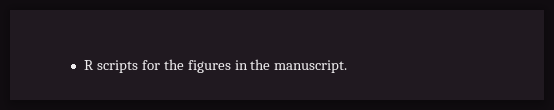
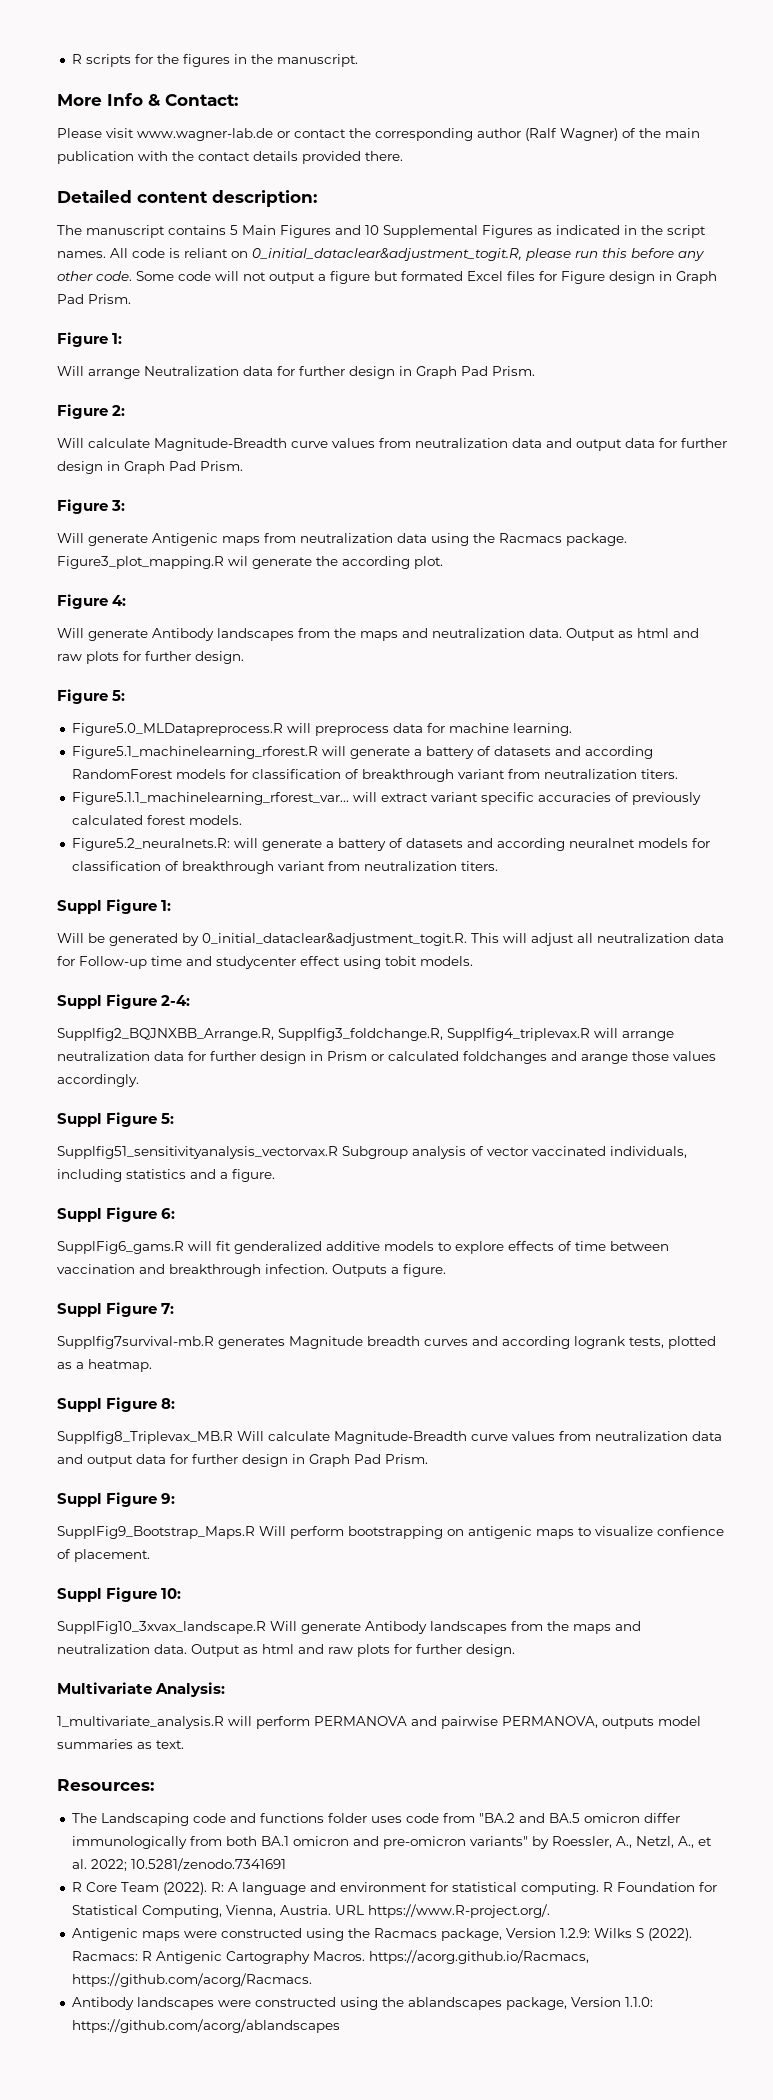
(348, 66) none -> [57,93,238,106] [57,128,700,141] [57,151,403,164] [57,190,317,207] [57,225,706,238] [57,248,705,261] [57,271,717,284] [57,294,131,304] [57,332,123,347] [57,366,535,379] [57,404,126,419] [57,438,727,451] [57,461,243,474] [57,499,126,514] [57,533,627,546] [57,556,443,569] [57,594,127,609] [57,628,699,641] [57,651,244,664] [57,689,126,704] [71,723,572,736] [71,746,653,759] [71,769,678,782] [71,792,701,805] [71,815,242,825] [71,838,710,851] [71,861,498,874] [57,899,172,914] [57,933,724,946] [57,956,473,969] [57,994,191,1009] [57,1028,674,1041] [57,1051,716,1064] [57,1074,139,1087] [57,1112,175,1127] [57,1146,687,1159] [57,1169,275,1182] [57,1207,176,1222] [57,1241,669,1254] [57,1264,446,1277] [57,1302,175,1317] [57,1336,716,1349] [57,1359,152,1372] [57,1397,176,1412] [57,1431,722,1444] [57,1454,428,1467] [57,1492,176,1507] [57,1526,724,1539] [57,1549,150,1562] [57,1587,182,1602] [57,1621,641,1634] [57,1644,515,1657] [57,1682,226,1697] [57,1716,701,1729] [57,1739,184,1749] [57,1779,154,1791] [71,1813,680,1826] [71,1836,712,1849] [71,1858,286,1871] [71,1882,717,1895] [71,1904,550,1918] [71,1928,692,1941] [71,1950,589,1964] [71,1973,312,1987] [71,1997,653,2010] [71,2019,340,2033] // More Info & Contact: // Please visit www.wagner-lab.de or contact the corresponding author (Ralf Wagner) of the main publication with the contact details provided there. // Detailed content description: // The manuscript contains 5 Main Figures and 10 Supplemental Figures as indicated in the script names. All code is reliant on 0_initial_dataclear&adjustment_togit.R, please run this before any other code. Some code will not output a figure but formated Excel files for Figure design in Graph Pad Prism. // Figure 1: // Will arrange Neutralization data for further design in Graph Pad Prism. // Figure 2: // Will calculate Magnitude-Breadth curve values from neutralization data and output data for further design in Graph Pad Prism. // Figure 3: // Will generate Antigenic maps from neutralization data using the Racmacs package. Figure3_plot_mapping.R wil generate the according plot. // Figure 4: // Will generate Antibody landscapes from the maps and neutralization data. Output as html and raw plots for further design. // Figure 5: // Figure5.0_MLDatapreprocess.R will preprocess data for machine learning. // Figure5.1_machinelearning_rforest.R will generate a battery of datasets and according RandomForest models for classification of breakthrough variant from neutralization titers. // Figure5.1.1_machinelearning_rforest_var... will extract variant specific accuracies of previously calculated forest models. // Figure5.2_neuralnets.R: will generate a battery of datasets and according neuralnet models for classification of breakthrough variant from neutralization titers. // Suppl Figure 1: // Will be generated by 0_initial_dataclear&adjustment_togit.R. This will adjust all neutralization data for Follow-up time and studycenter effect using tobit models. // Suppl Figure 2-4: // Supplfig2_BQJNXBB_Arrange.R, Supplfig3_foldchange.R, Supplfig4_triplevax.R will arrange neutralization data for further design in Prism or calculated foldchanges and arange those values accordingly. // Suppl Figure 5: // Supplfig51_sensitivityanalysis_vectorvax.R Subgroup analysis of vector vaccinated individuals, including statistics and a figure. // Suppl Figure 6: // SupplFig6_gams.R will fit genderalized additive models to explore effects of time between vaccination and breakthrough infection. Outputs a figure. // Suppl Figure 7: // Supplfig7survival-mb.R generates Magnitude breadth curves and according logrank tests, plotted as a heatmap. // Suppl Figure 8: // Supplfig8_Triplevax_MB.R Will calculate Magnitude-Breadth curve values from neutralization data and output data for further design in Graph Pad Prism. // Suppl Figure 9: // SupplFig9_Bootstrap_Maps.R Will perform bootstrapping on antigenic maps to visualize confience of placement. // Suppl Figure 10: // SupplFig10_3xvax_landscape.R Will generate Antibody landscapes from the maps and neutralization data. Output as html and raw plots for further design. // Multivariate Analysis: // 1_multivariate_analysis.R will perform PERMANOVA and pairwise PERMANOVA, outputs model summaries as text. // Resources: // The Landscaping code and functions folder uses code from "BA.2 and BA.5 omicron differ immunologically from both BA.1 omicron and pre-omicron variants" by Roessler, A., Netzl, A., et al. 2022; 10.5281/zenodo.7341691 // R Core Team (2022). R: A language and environment for statistical computing. R Foundation for Statistical Computing, Vienna, Austria. URL https://www.R-project.org/. // Antigenic maps were constructed using the Racmacs package, Version 1.2.9: Wilks S (2022). Racmacs: R Antigenic Cartography Macros. https://acorg.github.io/Racmacs, https://github.com/acorg/Racmacs. // Antibody landscapes were constructed using the ablandscapes package, Version 1.1.0: https://github.com/acorg/ablandscapes

